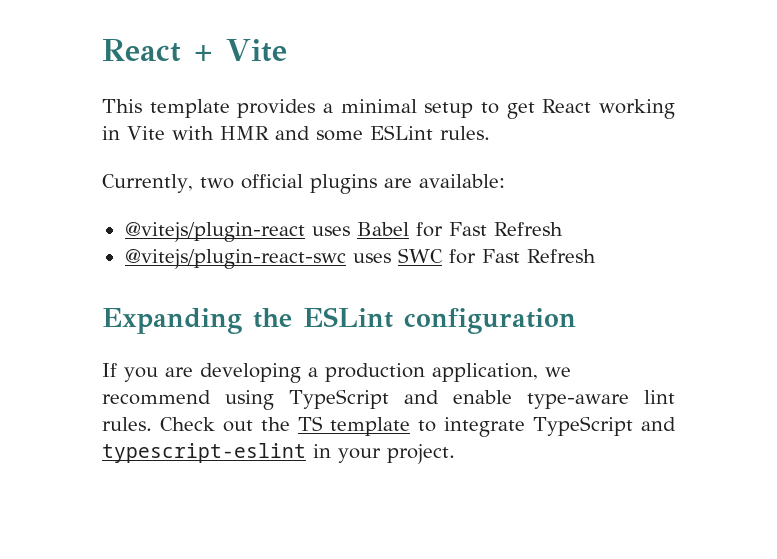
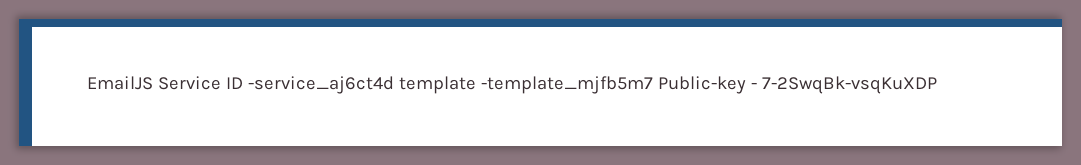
[102,39,287,62] [102,99,675,119] [102,125,490,141] [102,174,505,194] [124,222,563,242] [124,248,596,269] [102,307,576,334] [102,363,571,383] [102,389,676,410] [102,416,676,437] [102,443,455,464] React + Vite // This template provides a minimal setup to get React working in Vite with HMR and some ESLint rules. // Currently, two official plugins are available: // @vitejs/plugin-react uses Babel for Fast Refresh // @vitejs/plugin-react-swc uses SWC for Fast Refresh // Expanding the ESLint configuration // If you are developing a production application, we recommend using TypeScript and enable type-aware lint rules. Check out the TS template to integrate TypeScript and typescript-eslint in your project. -> [87,76,937,94] EmailJS Service ID -service_aj6ct4d template -template_mjfb5m7 Public-key - 7-2SwqBk-vsqKuXDP

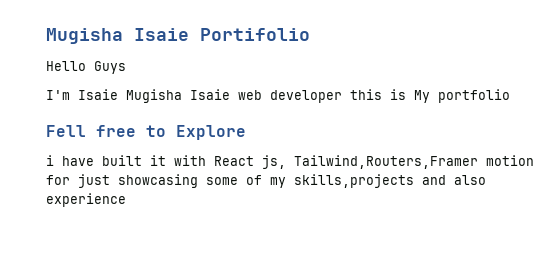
[87,76,937,94] EmailJS Service ID -service_aj6ct4d template -template_mjfb5m7 Public-key - 7-2SwqBk-vsqKuXDP -> [46,28,310,44] [46,61,126,74] [46,89,510,103] [46,125,246,140] [46,155,534,169] [46,174,486,188] [46,193,126,207] Mugisha Isaie Portifolio // Hello Guys // I'm Isaie Mugisha Isaie web developer this is My portfolio // Fell free to Explore // i have built it with React js, Tailwind,Routers,Framer motion for just showcasing some of my skills,projects and also experience

